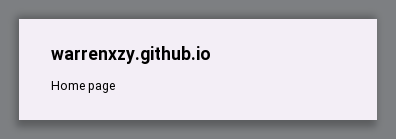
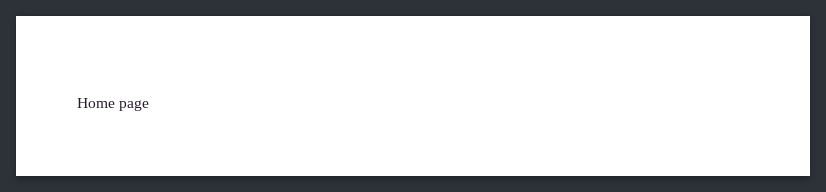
[51,46,211,64] warrenxzy.github.io // -> (77, 103) none

